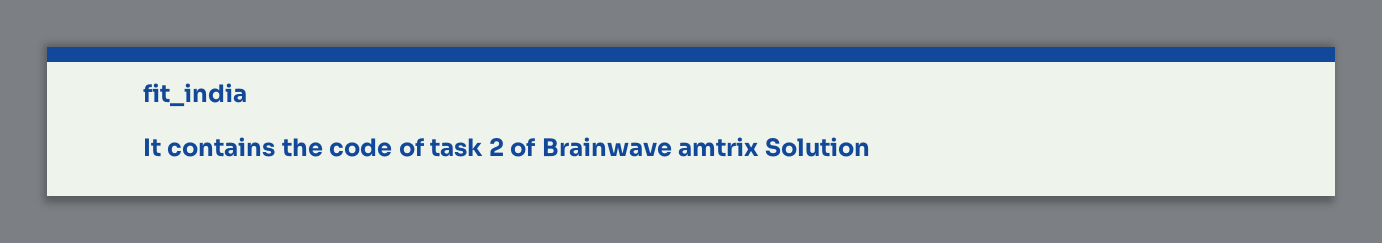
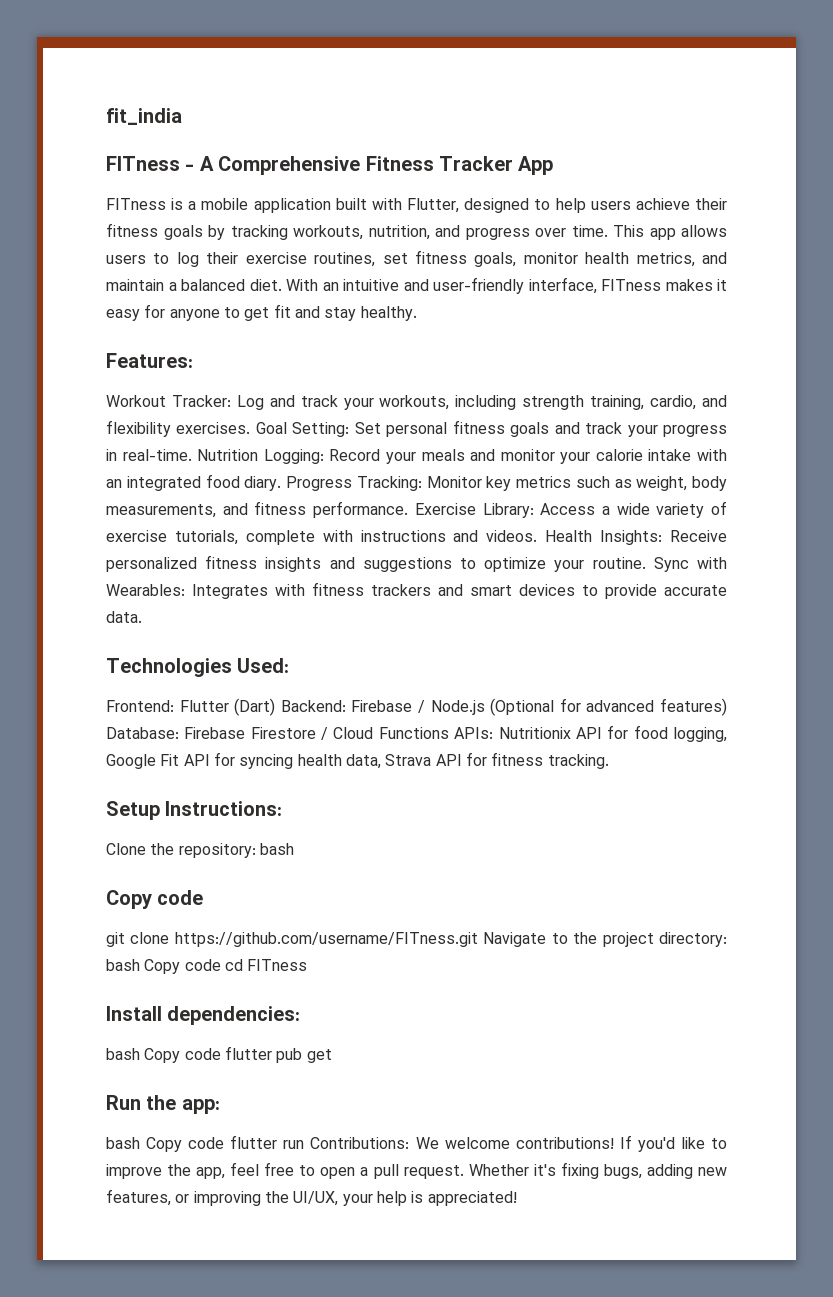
[143,137,870,157] It contains the code of task 2 of Brainwave amtrix Solution -> [106,156,554,175] [106,198,727,213] [106,223,727,240] [106,250,727,267] [106,277,727,294] [106,304,417,321] [106,353,193,368] [106,395,727,410] [106,420,727,437] [106,449,727,464] [106,474,727,491] [106,501,727,518] [106,530,728,545] [106,555,727,572] [106,582,727,599] [106,611,142,623] [106,658,290,677] [106,698,728,716] [106,725,728,742] [106,752,609,769] [106,801,283,820] [106,843,294,858] [106,890,204,909] [106,932,728,947] [106,959,308,974] [106,1006,301,1025] [106,1046,332,1063] [106,1095,220,1114] [106,1135,728,1152] [106,1162,727,1179] [106,1189,517,1206] FITness - A Comprehensive Fitness Tracker App // FITness is a mobile application built with Flutter, designed to help users achieve their fitness goals by tracking workouts, nutrition, and progress over time. This app allows users to log their exercise routines, set fitness goals, monitor health metrics, and maintain a balanced diet. With an intuitive and user-friendly interface, FITness makes it easy for anyone to get fit and stay healthy. // Features: // Workout Tracker: Log and track your workouts, including strength training, cardio, and flexibility exercises. Goal Setting: Set personal fitness goals and track your progress in real-time. Nutrition Logging: Record your meals and monitor your calorie intake with an integrated food diary. Progress Tracking: Monitor key metrics such as weight, body measurements, and fitness performance. Exercise Library: Access a wide variety of exercise tutorials, complete with instructions and videos. Health Insights: Receive personalized fitness insights and suggestions to optimize your routine. Sync with Wearables: Integrates with fitness trackers and smart devices to provide accurate data. // Technologies Used: // Frontend: Flutter (Dart) Backend: Firebase / Node.js (Optional for advanced features) Database: Firebase Firestore / Cloud Functions APIs: Nutritionix API for food logging, Google Fit API for syncing health data, Strava API for fitness tracking. // Setup Instructions: // Clone the repository: bash // Copy code // git clone https://github.com/username/FITness.git Navigate to the project directory: bash Copy code cd FITness // Install dependencies: // bash Copy code flutter pub get // Run the app: // bash Copy code flutter run Contributions: We welcome contributions! If you'd like to improve the app, feel free to open a pull request. Whether it's fixing bugs, adding new features, or improving the UI/UX, your help is appreciated!

